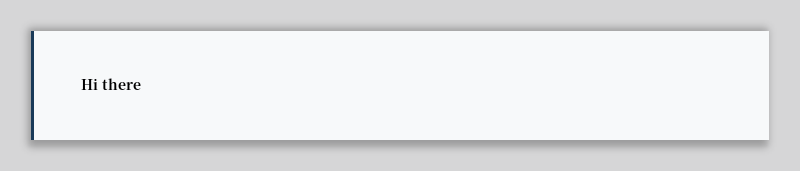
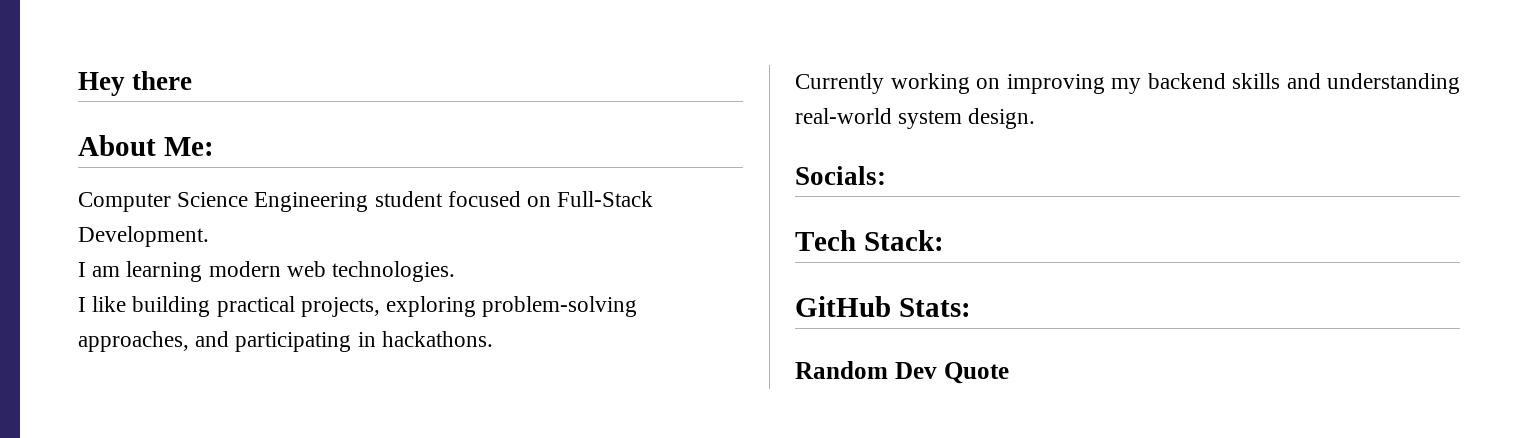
[81,78,98,90] Hi -> [78,72,125,96] Hey
(141, 84) none -> [78,135,214,156] [78,191,654,212] [78,226,209,247] [78,261,456,282] [78,296,638,317] [78,331,493,352] [795,73,1460,94] [795,108,1036,129] [795,166,886,185] [795,230,944,251] [795,296,971,317] [795,361,1009,384] // About Me: // Computer Science Engineering student focused on Full-Stack Development. // I am learning modern web technologies. // I like building practical projects, exploring problem-solving approaches, and participating in hackathons. // Currently working on improving my backend skills and understanding real-world system design. // Socials: // Tech Stack: // GitHub Stats: // Random Dev Quote

